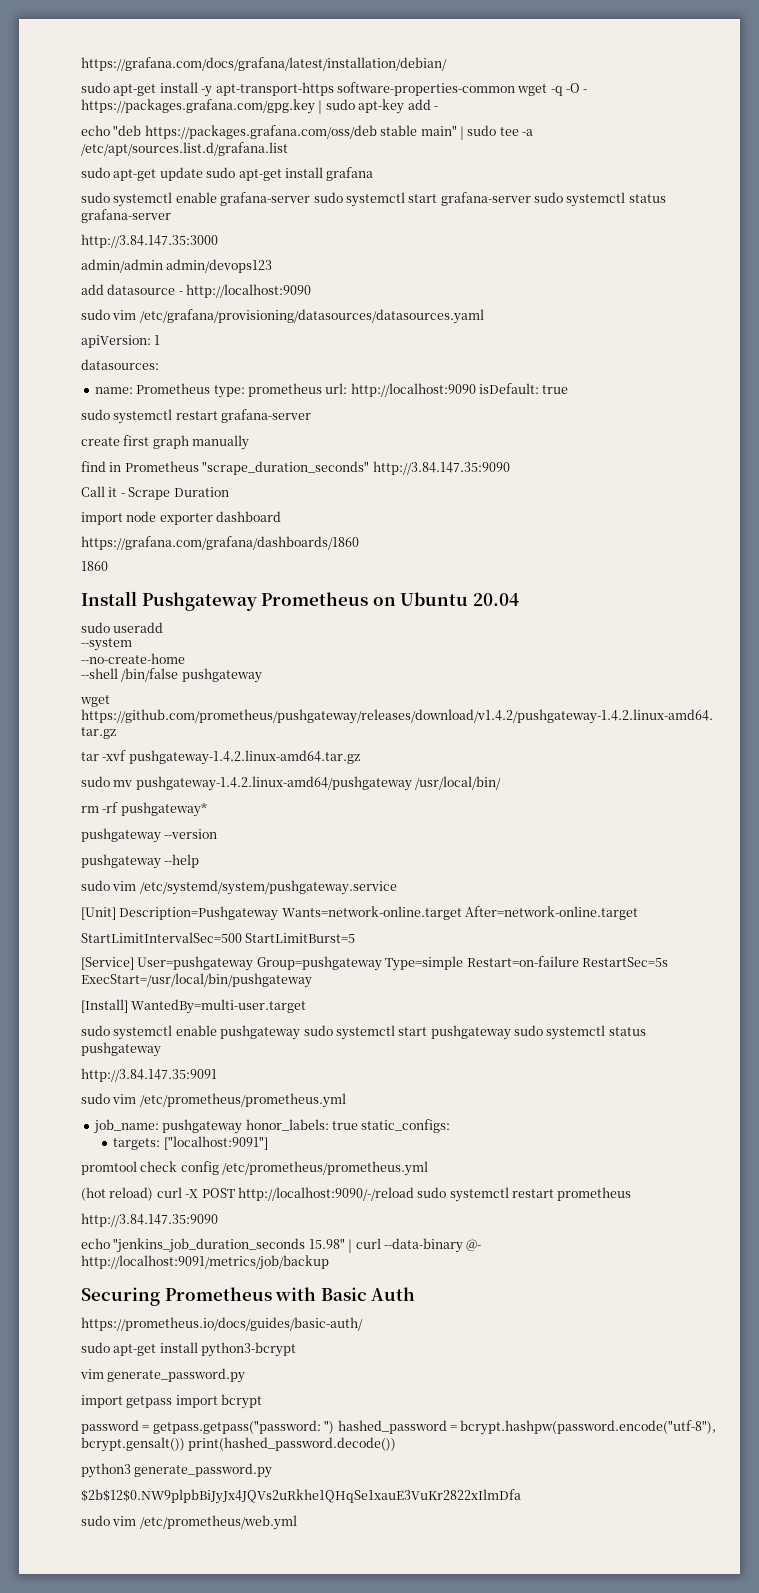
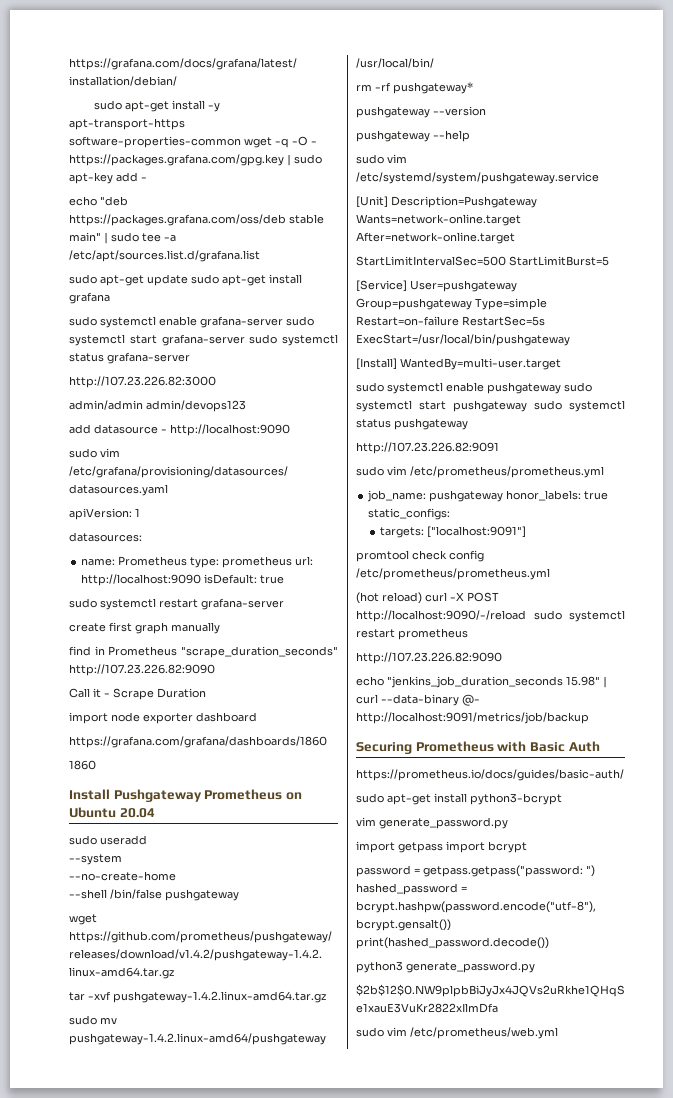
[81,234,218,248] http://3.84.147.35:3000 -> [69,376,216,388] http://107.23.226.82:3000
[372,461,510,475] http://3.84.147.35:9090 -> [69,664,215,676] http://107.23.226.82:9090
[81,1068,217,1082] http://3.84.147.35:9091 -> [356,442,499,454] http://107.23.226.82:9091
[81,1213,218,1227] http://3.84.147.35:9090 -> [356,652,502,664] http://107.23.226.82:9090

